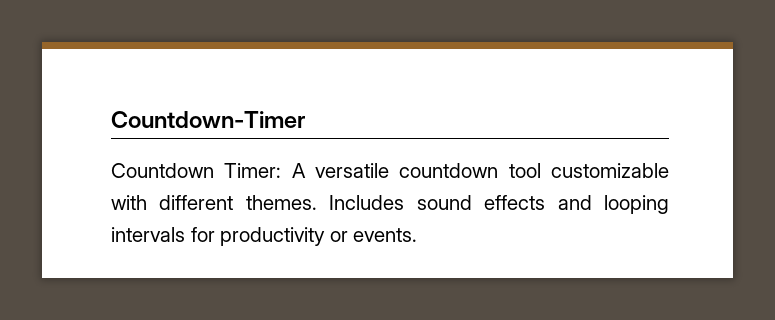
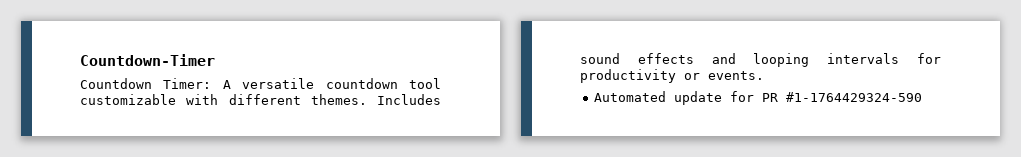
(418, 235) none -> [594,91,923,105] // Automated update for PR #1-1764429324-590

